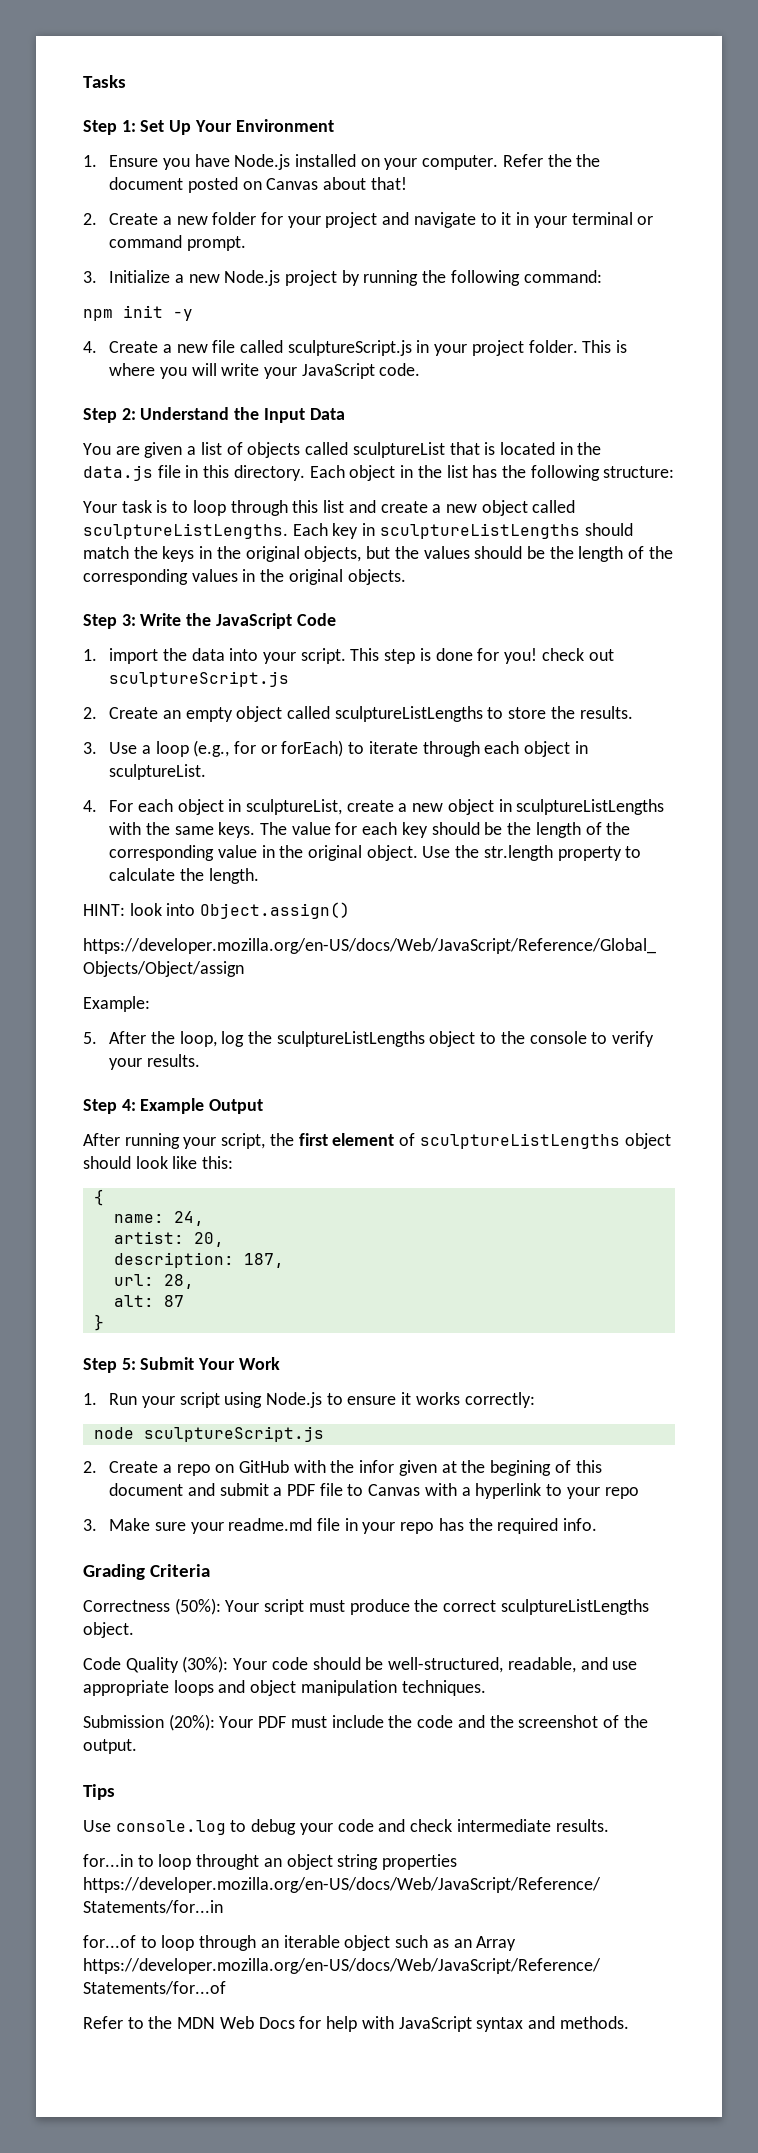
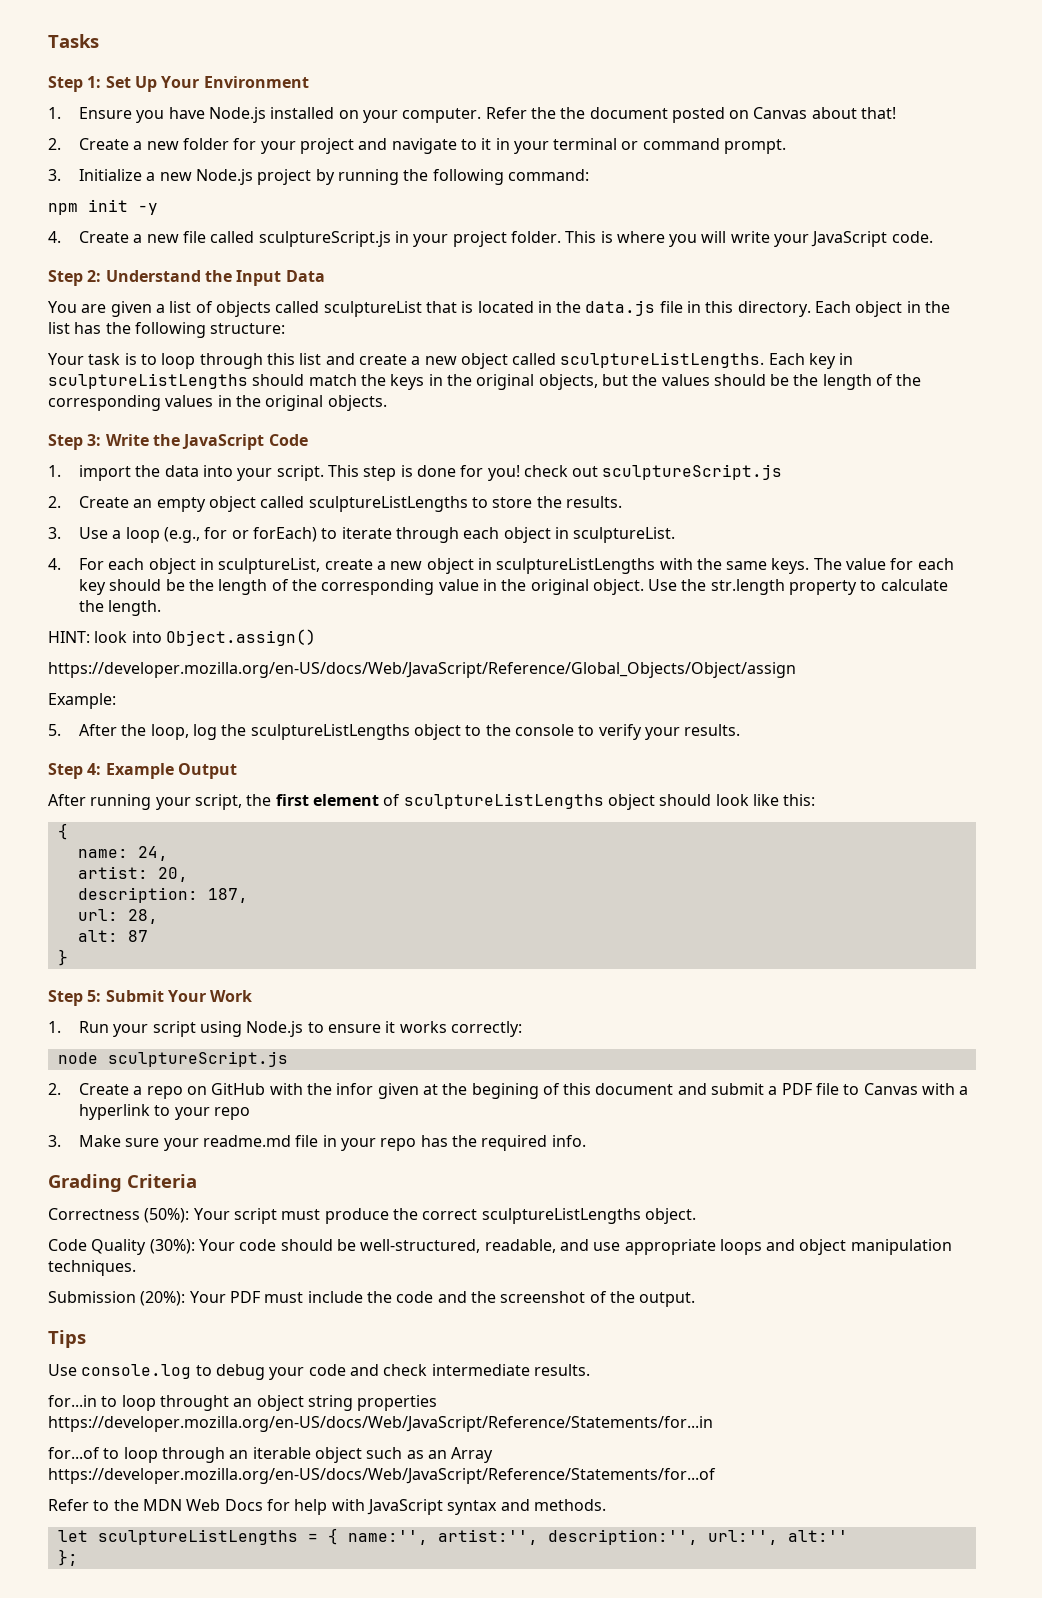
(629, 2022) none -> [57,1528,848,1545] [57,1549,78,1566] // let sculptureListLengths = { name:'', artist:'', description:'', url:'', alt:'' // };

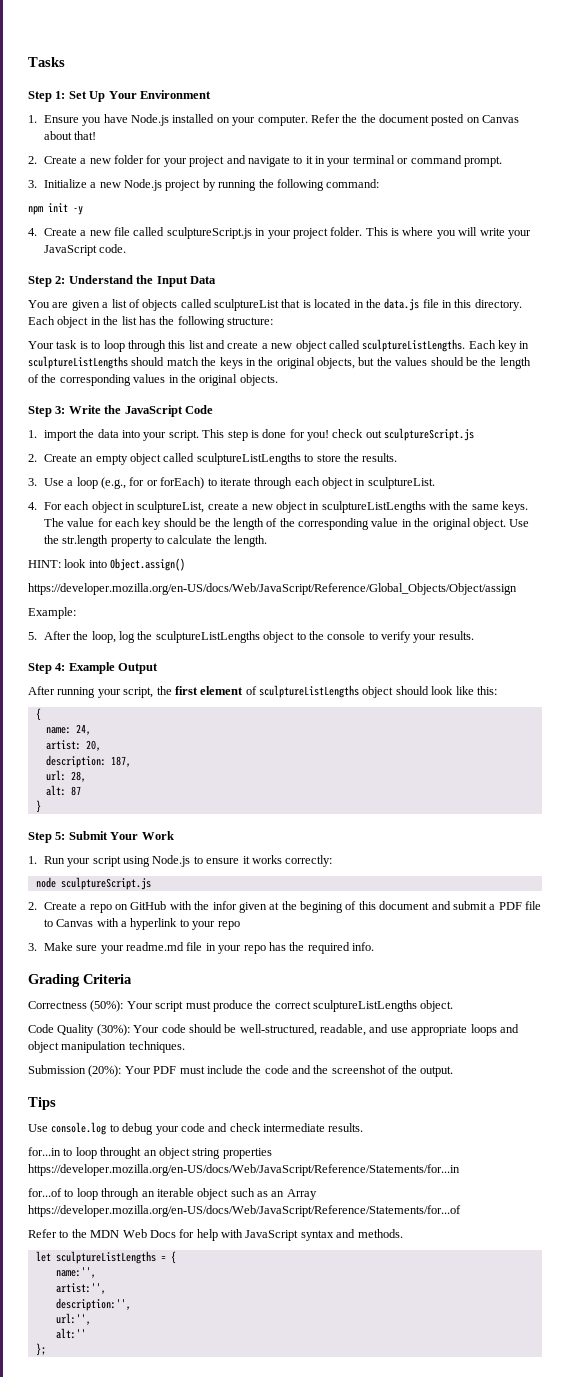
(338, 1536) none -> (176, 1257) //
(428, 1537) none -> (96, 1272) //
(538, 1537) none -> (106, 1288) //
(698, 1537) none -> (131, 1304) //
(778, 1537) none -> (91, 1319) //

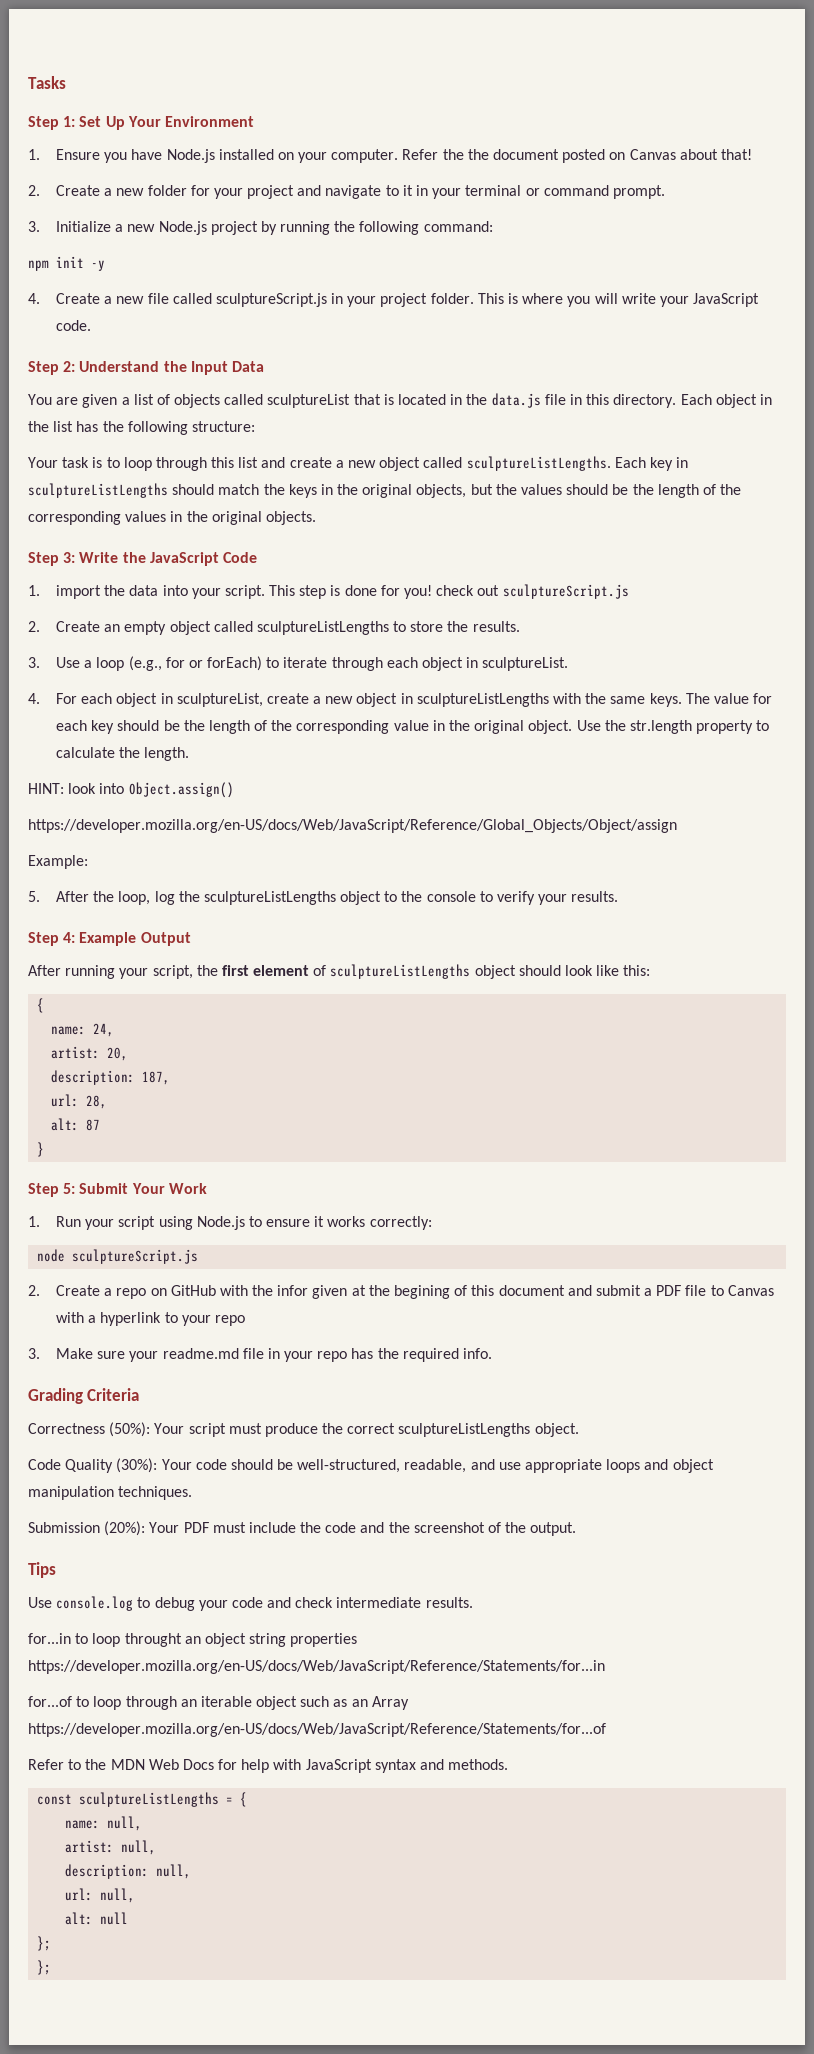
[35,1251,51,1262] let -> [37,1794,73,1805] const
[55,1267,96,1278] [55,1283,106,1294] [55,1298,131,1311] [55,1313,91,1325] [55,1328,86,1339] [35,1343,46,1356] name:'', // artist:'', // description:'', // url:'', // alt:'' // }; -> [65,1816,143,1831] [65,1840,157,1855] [65,1864,192,1879] [65,1888,136,1903] [65,1912,129,1925] [37,1936,52,1951] [37,1960,52,1975] name: null, // artist: null, // description: null, // url: null, // alt: null // }; // };

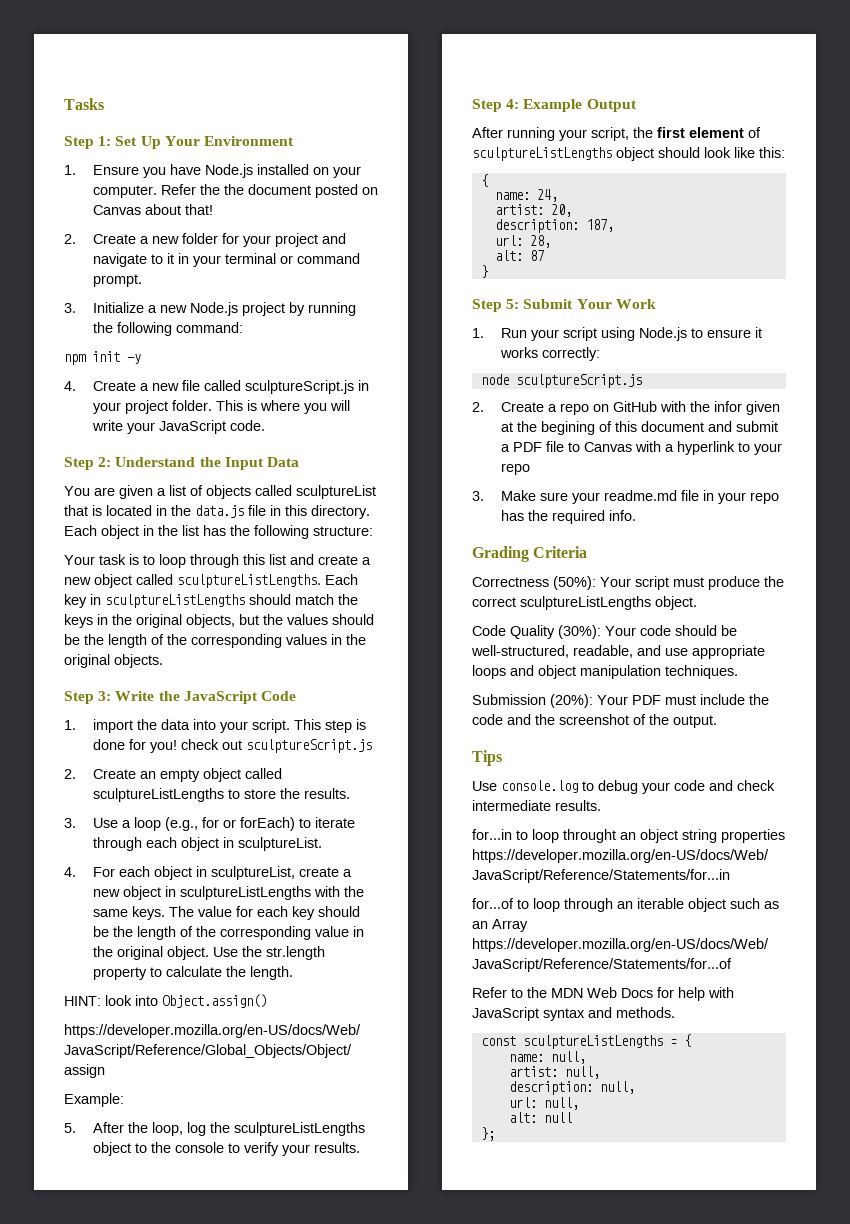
[37,1960,52,1975] // }; -> (495, 1134) none

